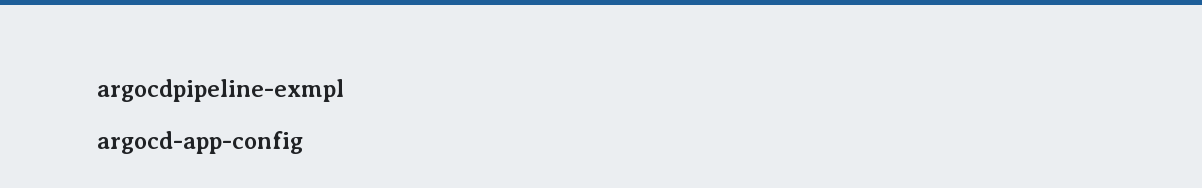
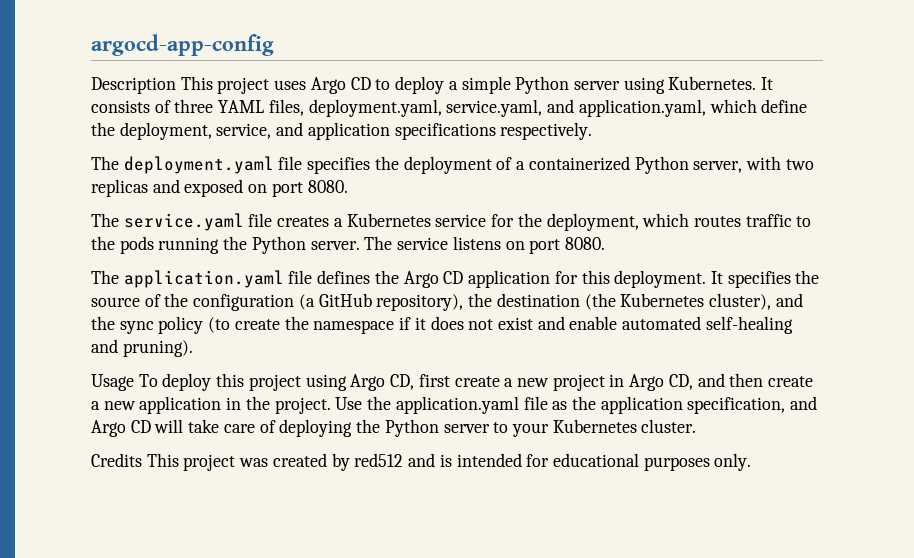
[97,79,344,102] [97,131,303,154] argocdpipeline-exmpl // argocd-app-config -> [91,34,274,56] [91,76,774,94] [91,99,808,117] [91,122,593,140] [91,156,814,174] [91,179,348,197] [91,213,812,231] [91,236,605,254] [91,270,820,288] [91,293,803,311] [91,316,793,334] [91,339,193,357] [91,373,814,391] [91,396,818,414] [91,419,697,437] [91,453,752,471] argocd-app-config // Description This project uses Argo CD to deploy a simple Python server using Kubernetes. It consists of three YAML files, deployment.yaml, service.yaml, and application.yaml, which define the deployment, service, and application specifications respectively. // The deployment.yaml file specifies the deployment of a containerized Python server, with two replicas and exposed on port 8080. // The service.yaml file creates a Kubernetes service for the deployment, which routes traffic to the pods running the Python server. The service listens on port 8080. // The application.yaml file defines the Argo CD application for this deployment. It specifies the source of the configuration (a GitHub repository), the destination (the Kubernetes cluster), and the sync policy (to create the namespace if it does not exist and enable automated self-healing and pruning). // Usage To deploy this project using Argo CD, first create a new project in Argo CD, and then create a new application in the project. Use the application.yaml file as the application specification, and Argo CD will take care of deploying the Python server to your Kubernetes cluster. // Credits This project was created by red512 and is intended for educational purposes only.

